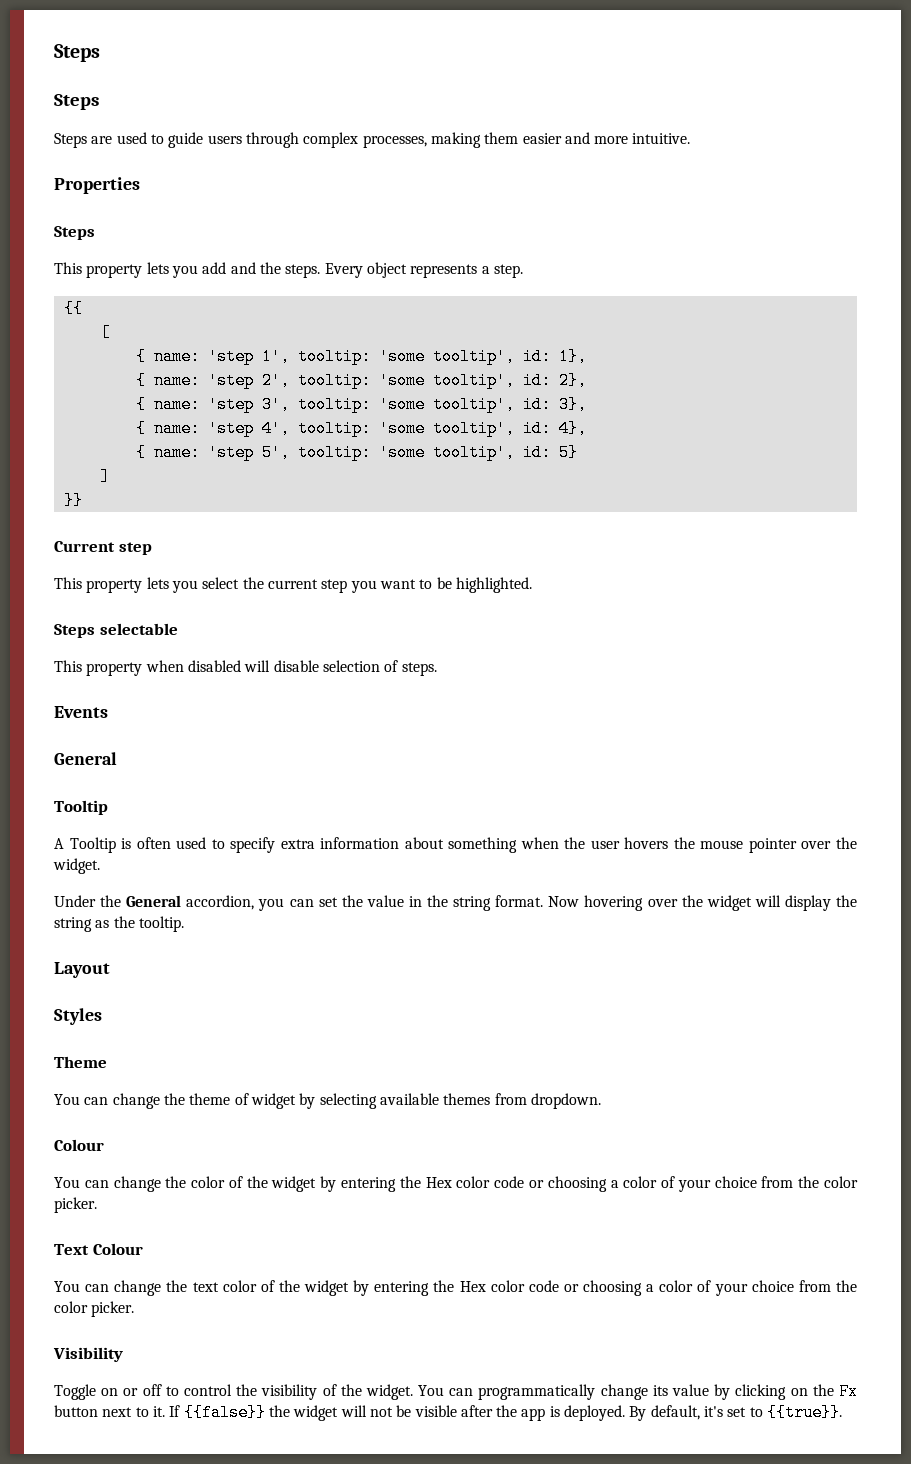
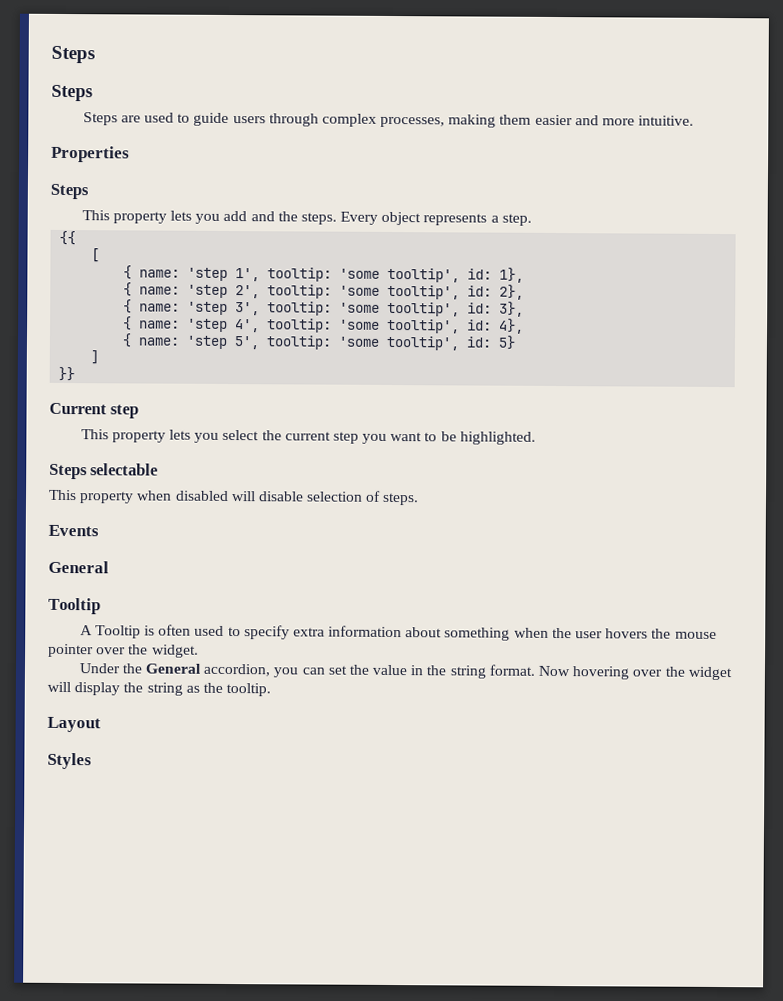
[54,1056,107,1068] [54,1093,601,1109] [54,1139,104,1151] [54,1176,858,1192] [54,1197,97,1213] [54,1243,143,1255] [54,1280,858,1296] [54,1301,135,1317] [53,1347,123,1362] [54,1383,858,1400] [54,1404,843,1421] // Theme // You can change the theme of widget by selecting available themes from dropdown. // Colour // You can change the color of the widget by entering the Hex color code or choosing a color of your choice from the color picker. // Text Colour // You can change the text color of the widget by entering the Hex color code or choosing a color of your choice from the color picker. // Visibility // Toggle on or off to control the visibility of the widget. You can programmatically change its value by clicking on the Fx button next to it. If {{false}} the widget will not be visible after the app is deployed. By default, it's set to {{true}}. -> (92, 761) none

